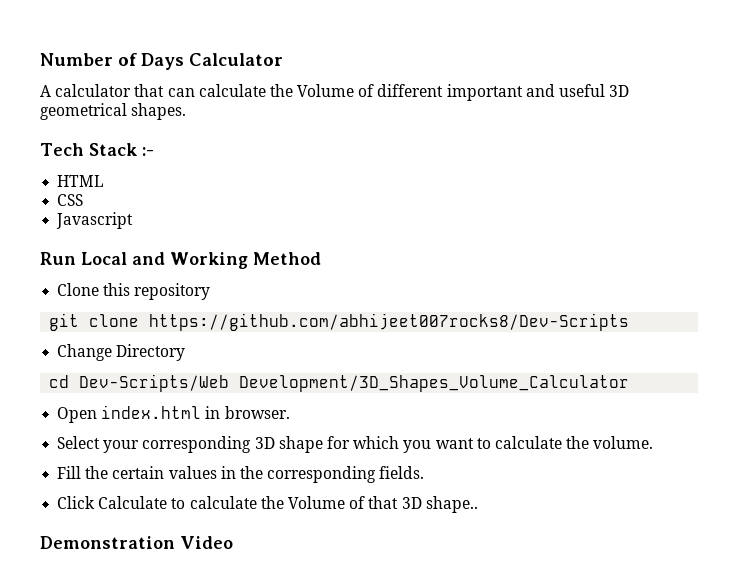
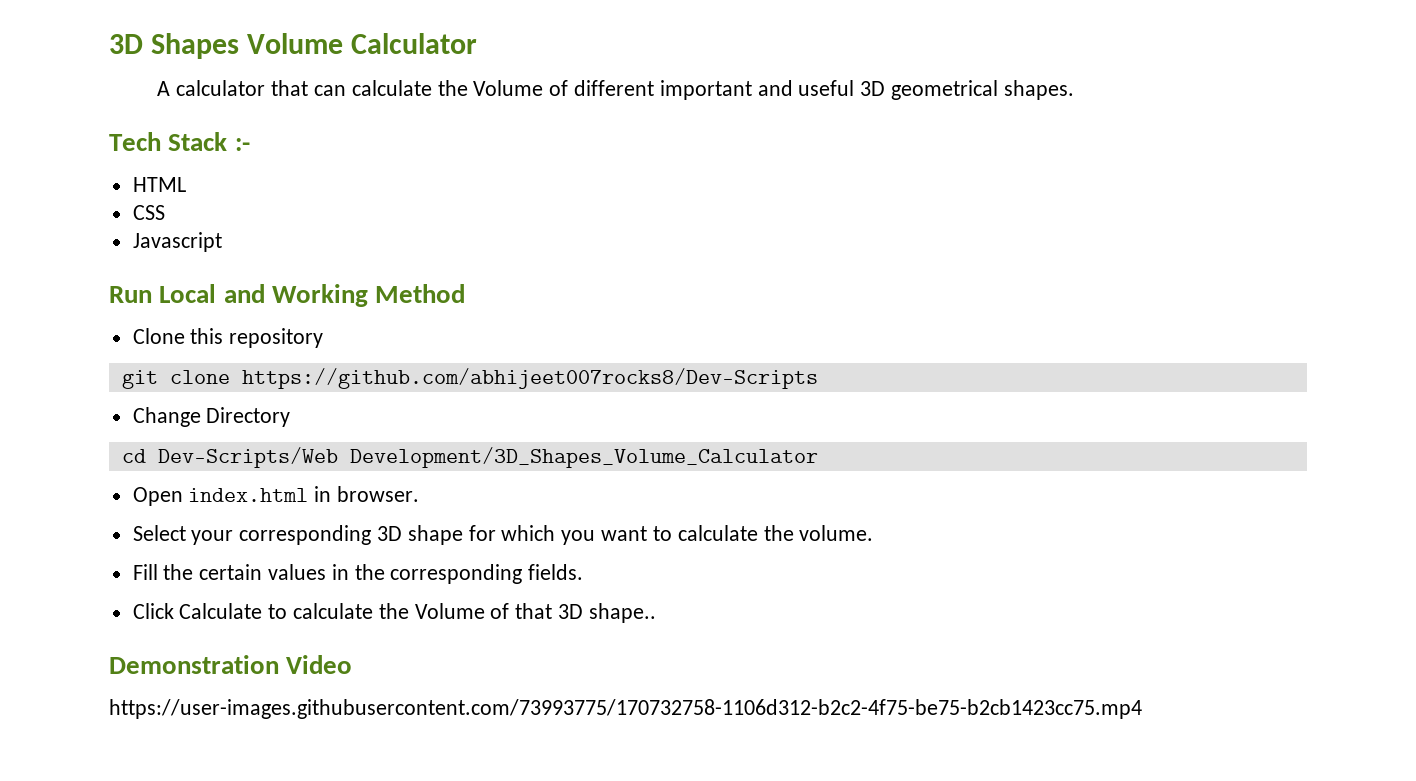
[40,53,184,70] Number of Days -> [109,33,344,59] 3D Shapes Volume
(233, 542) none -> [109,699,1142,719] // https://user-images.githubusercontent.com/73993775/170732758-1106d312-b2c2-4f75-be75-b2cb1423cc75.mp4

